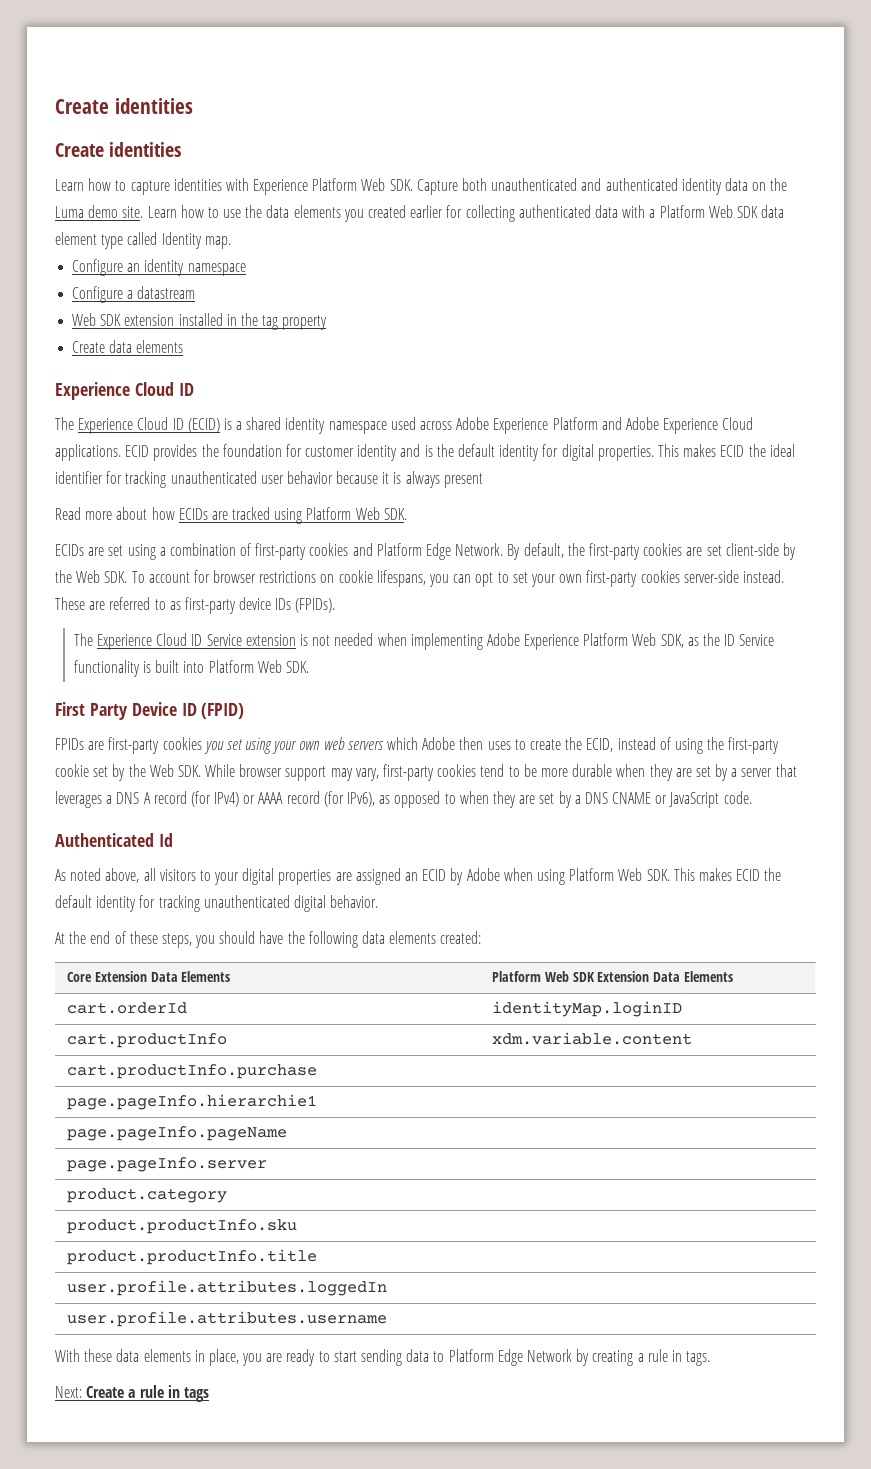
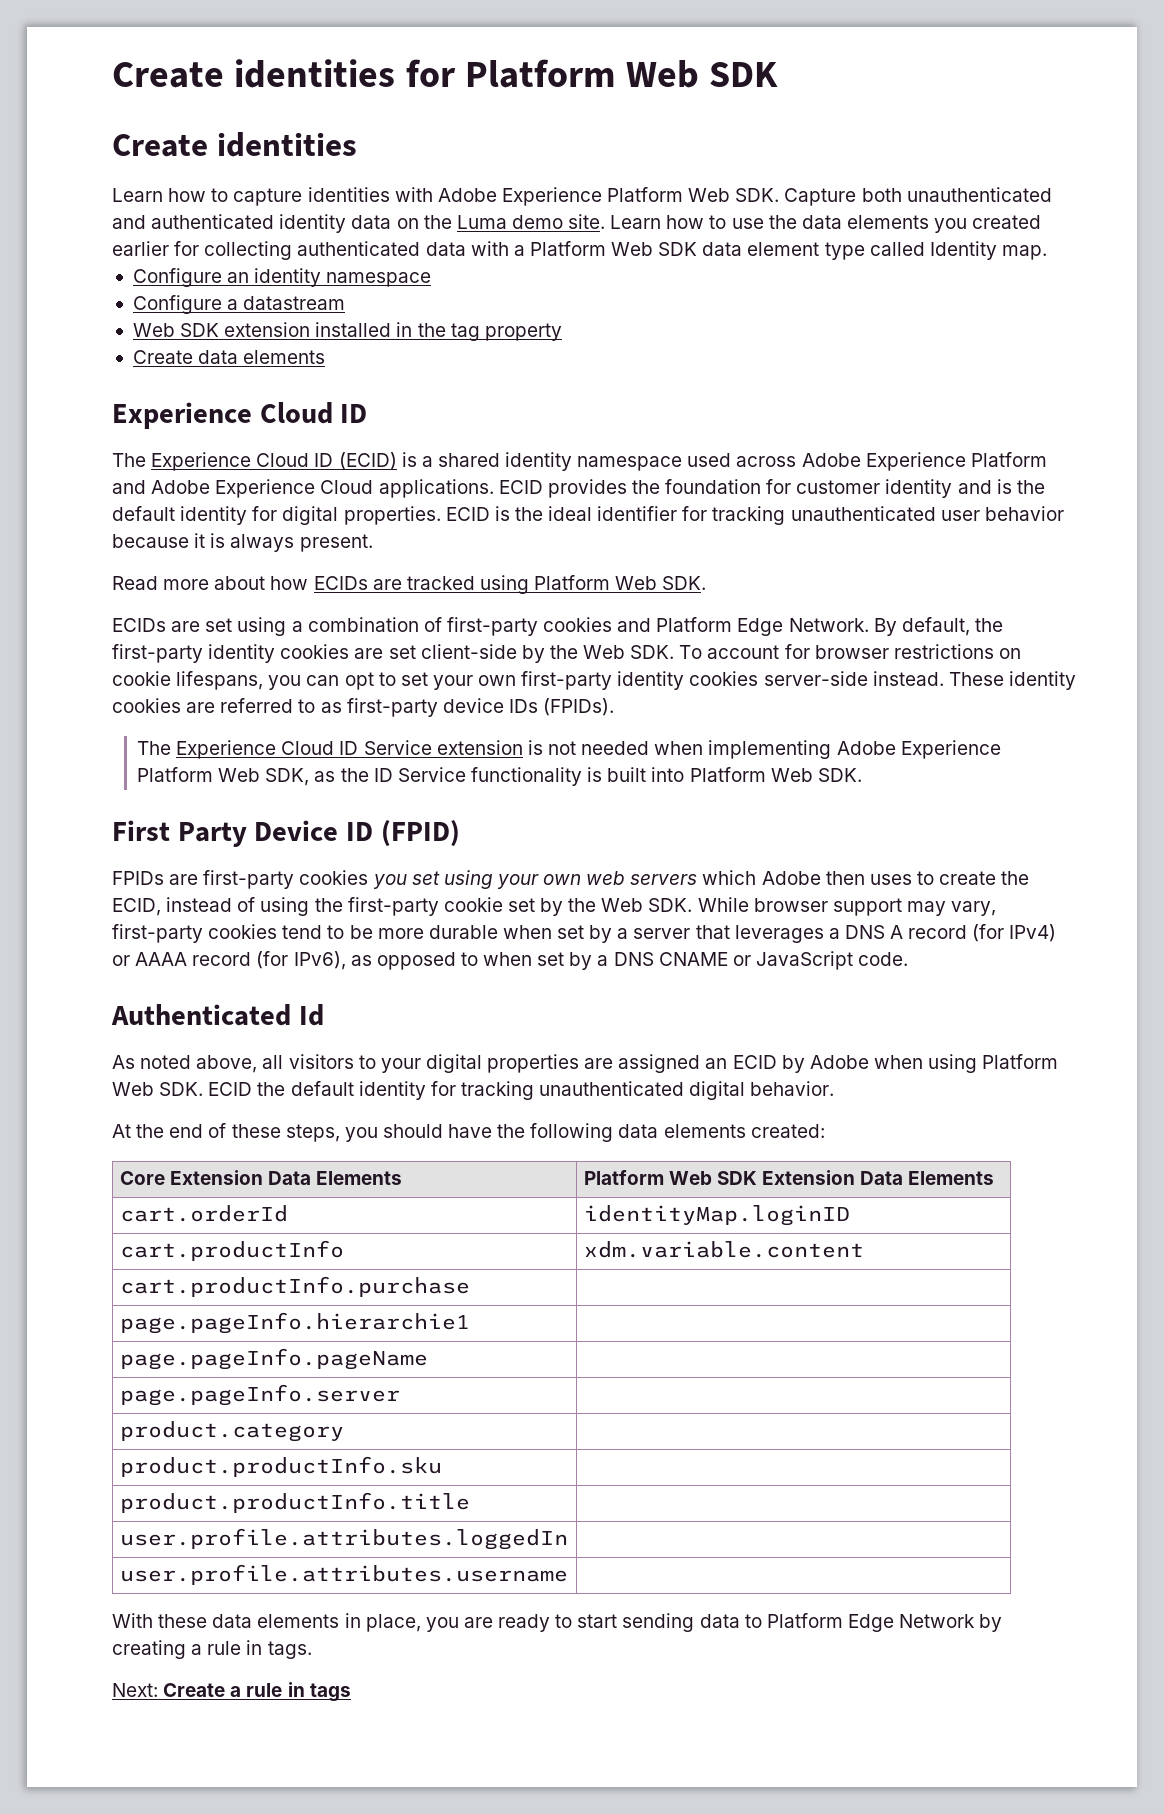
[55,98,193,114] Create identities -> [112,59,779,88] Create identities for Platform Web SDK
(249, 184) none -> [437,188,497,202] Adobe
[657,444,745,457] This makes ECID -> [445,506,510,521] ECID is
[443,473,483,488] present -> [299,534,373,552] present.
(640, 551) none -> [208,644,276,663] identity
(638, 578) none -> [617,671,685,690] identity
(85, 603) none -> [1008,671,1076,690] [112,698,181,713] identity cookies
[649,764,692,781] they are -> (552, 932) none
[492,791,536,808] they are -> (533, 959) none
[673,868,732,881] This makes -> (204, 1089) none

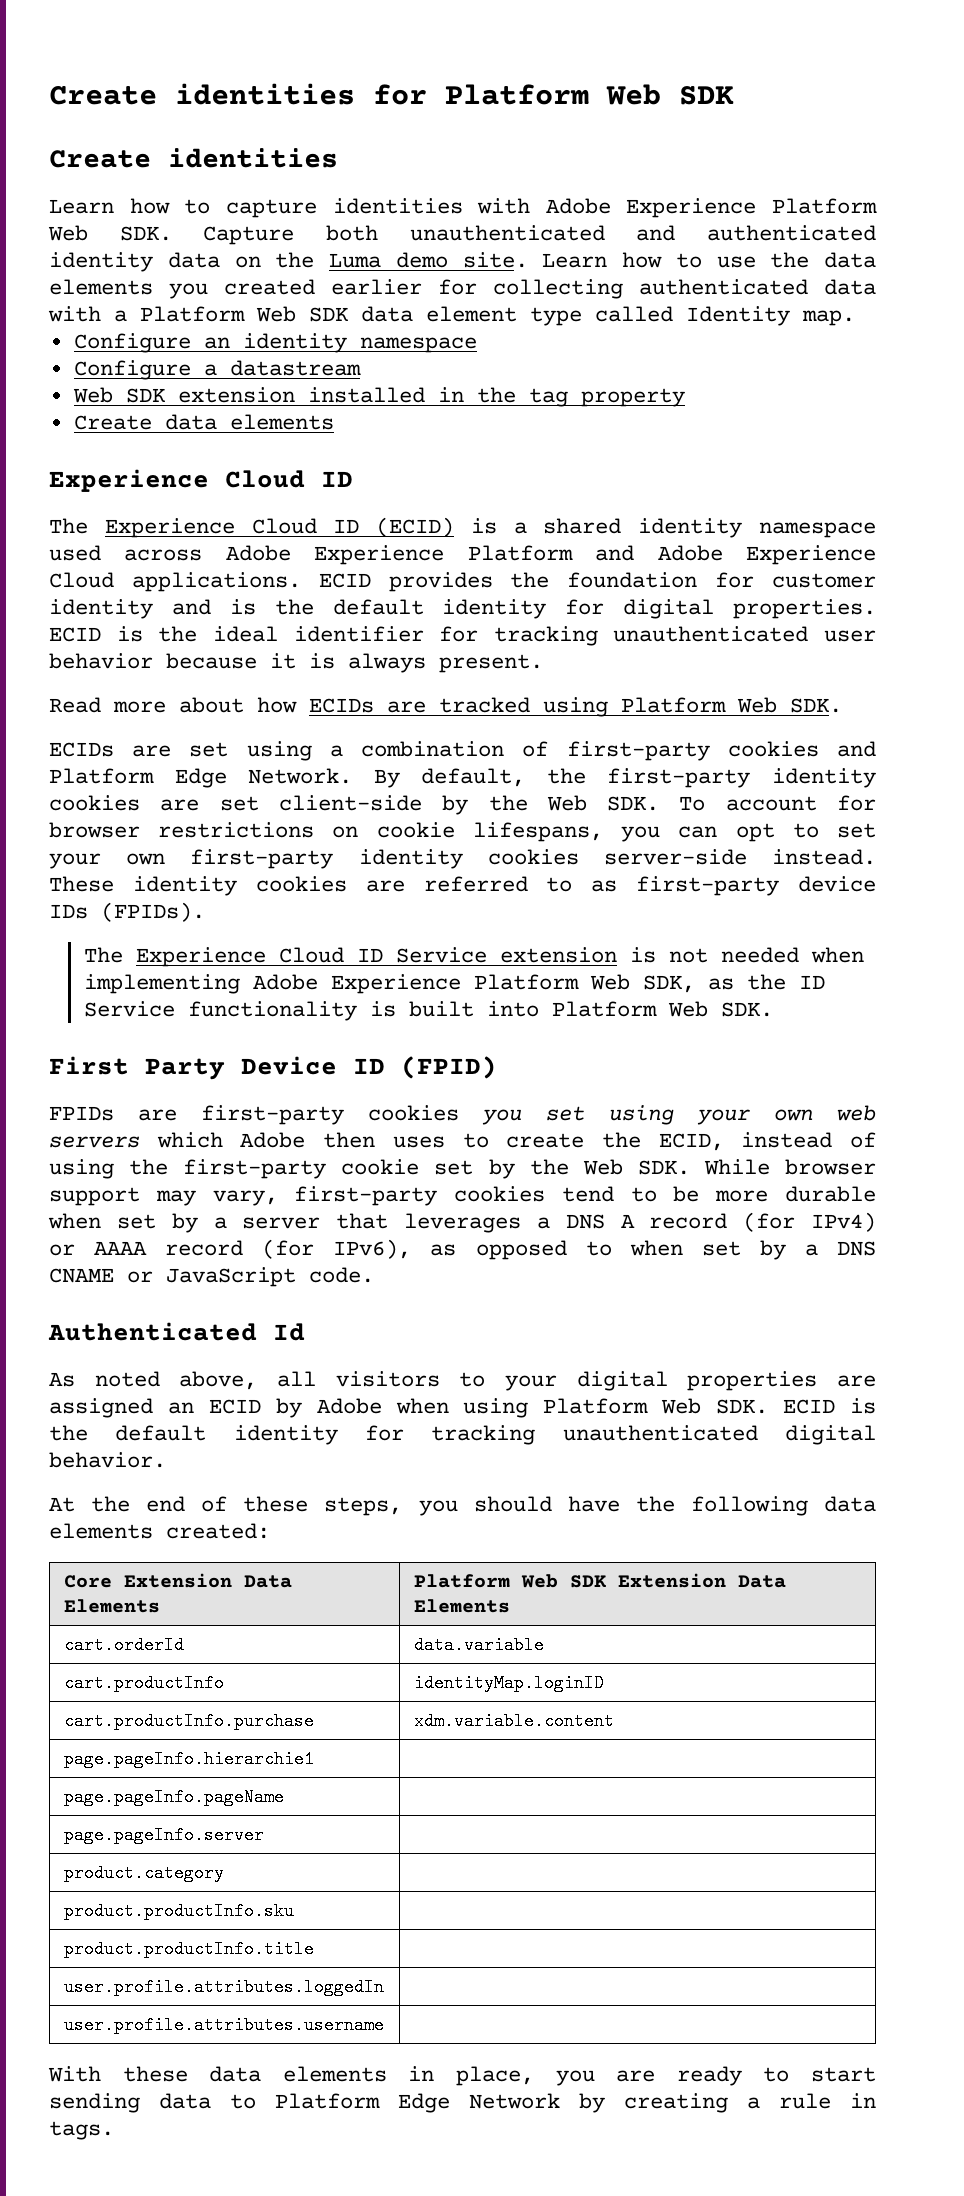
(253, 1089) none -> [850,1398,876,1414] is
[583,1205,850,1226] identityMap.loginID -> [413,1636,544,1654] data.variable
[583,1241,864,1258] xdm.variable.content -> [413,1674,604,1692] identityMap.loginID
(470, 1286) none -> [413,1712,614,1730] xdm.variable.content
[112,1682,351,1702] // Next: Create a rule in tags -> (114, 2130) none

